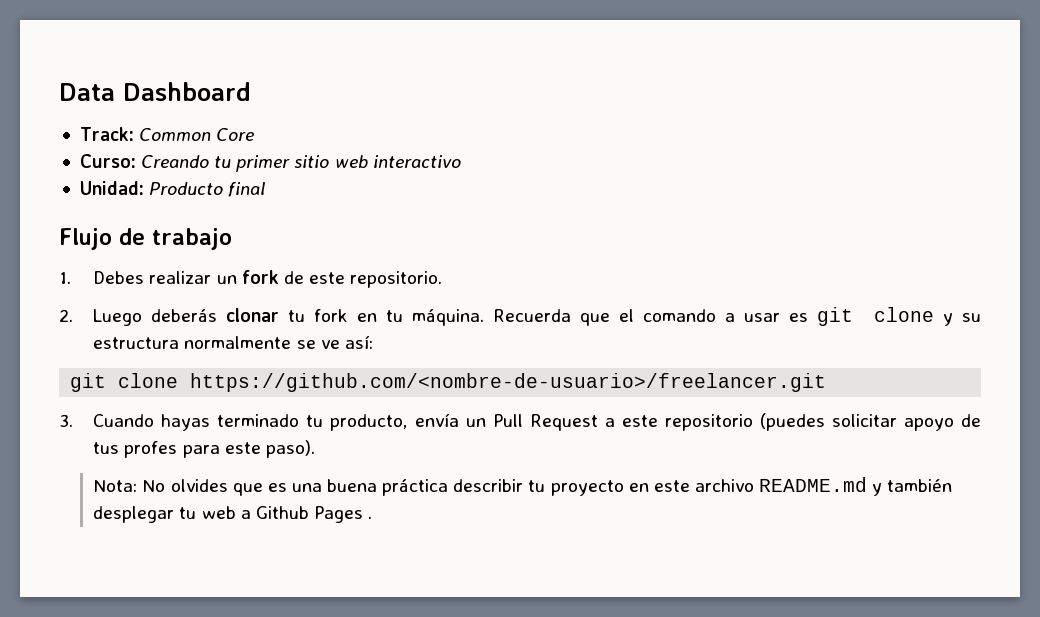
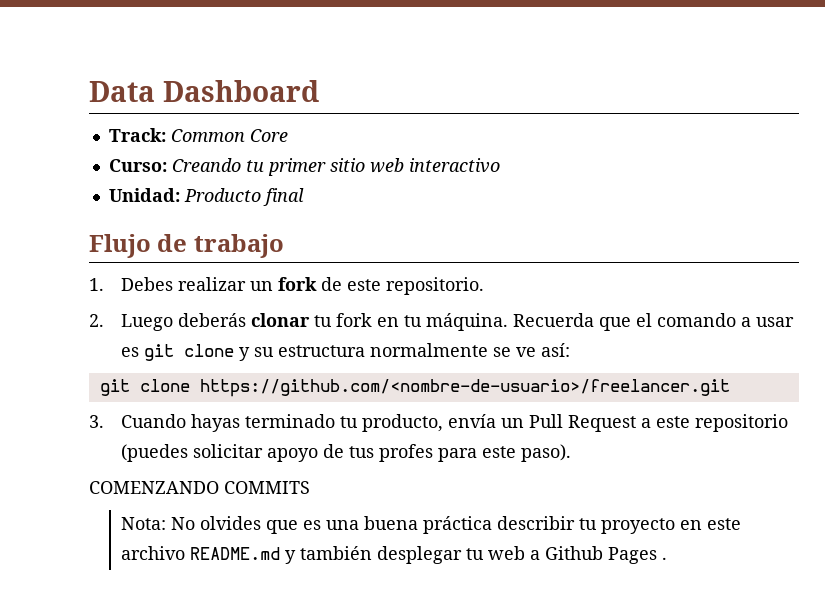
(315, 449) none -> [89,481,310,494] // COMENZANDO COMMITS

